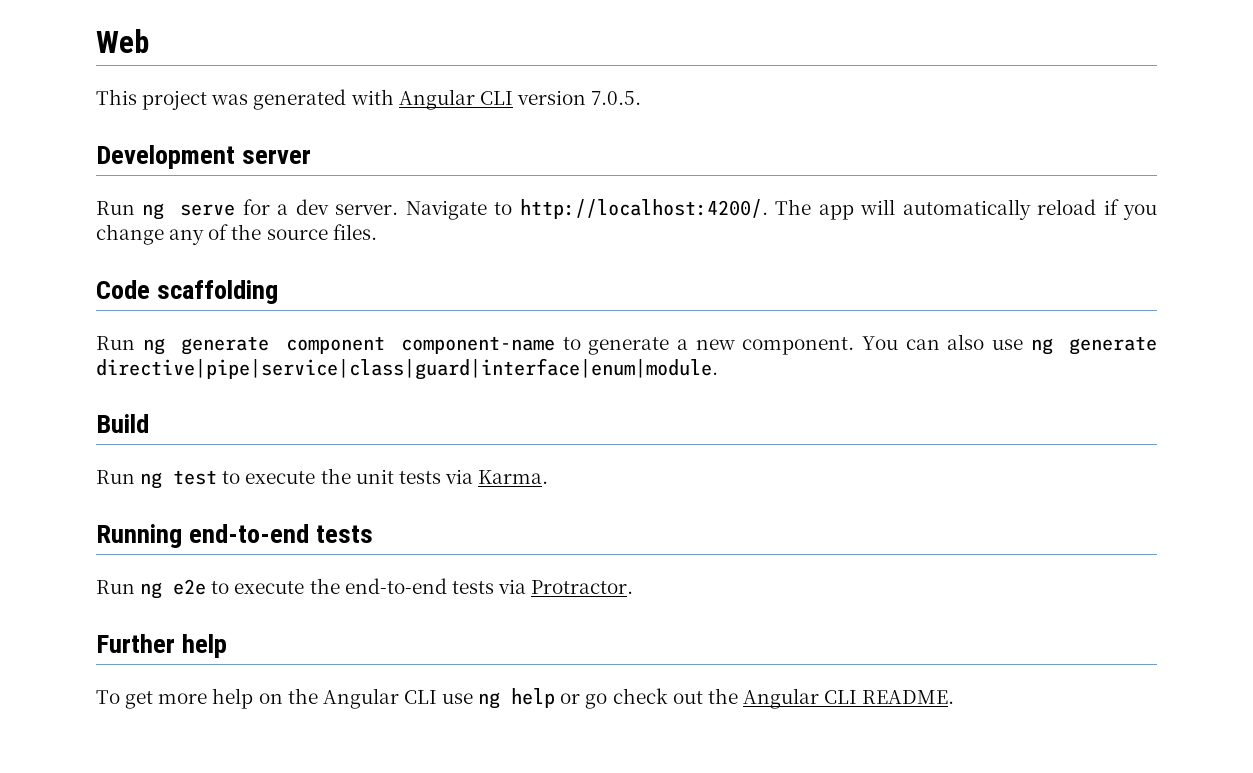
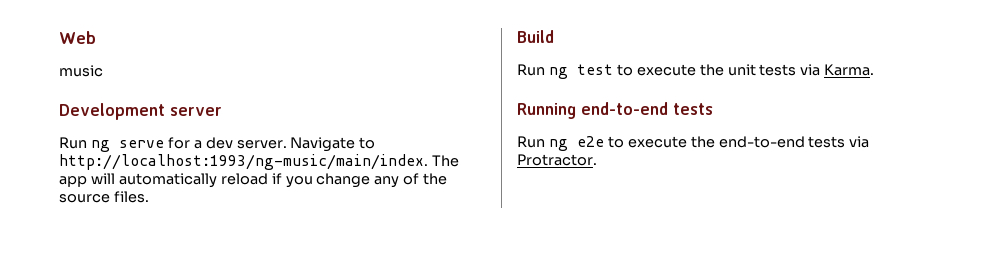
[96,89,642,110] This project was generated with Angular CLI version 7.0.5. -> [59,65,103,77] music
[519,199,768,219] http://localhost:4200/. -> [59,154,428,170] http://localhost:1993/ng-music/main/index.
[96,280,279,304] [96,334,1157,355] [96,358,718,380] // Code scaffolding // Run ng generate component component-name to generate a new component. You can also use ng generate directive|pipe|service|class|guard|interface|enum|module. -> (149, 197) none
[96,634,228,658] [96,688,955,709] // Further help // To get more help on the Angular CLI use ng help or go check out the Angular CLI README. -> (597, 160) none

